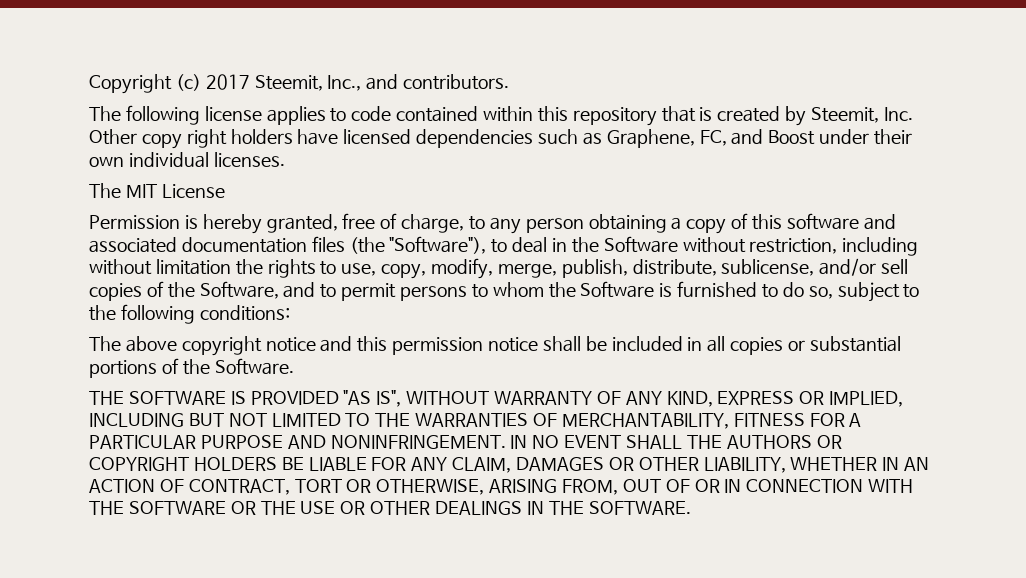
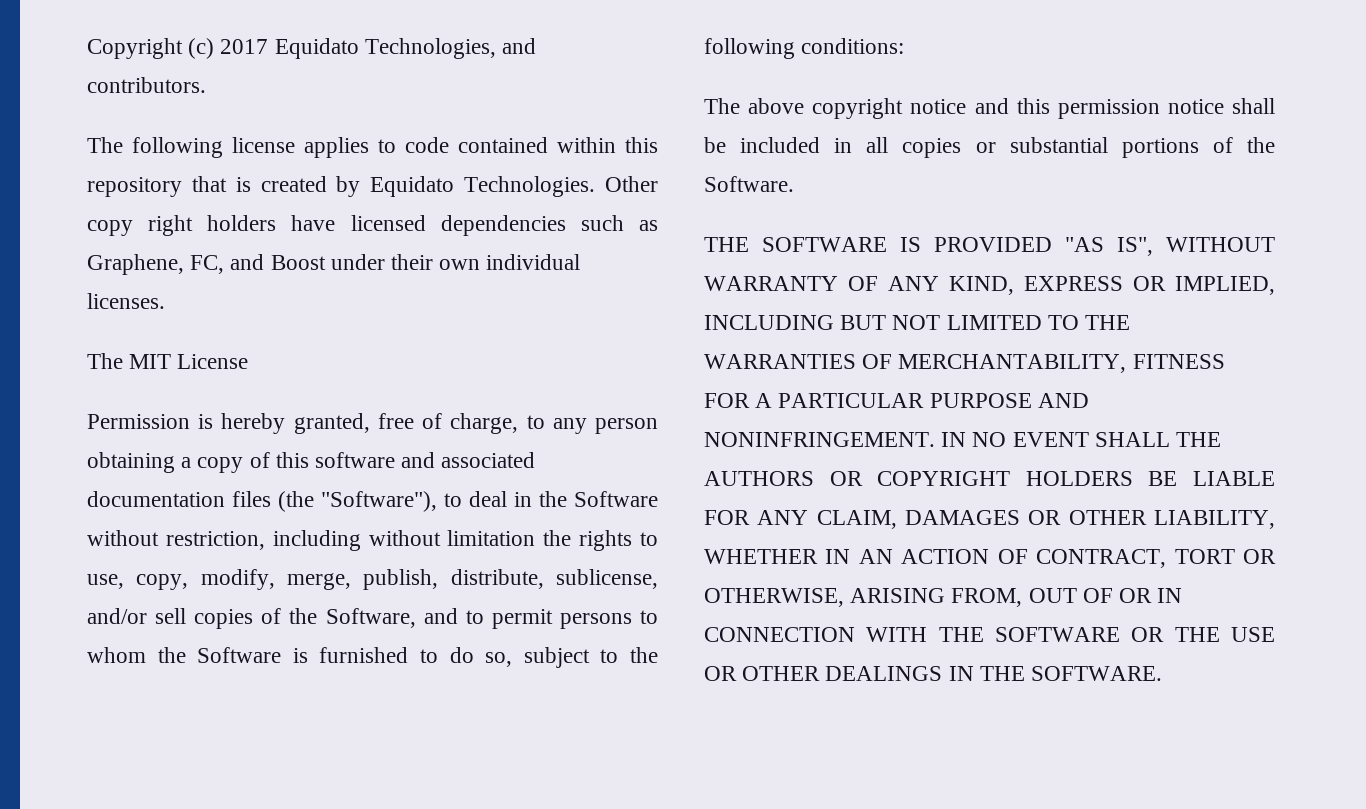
[254,75,362,91] Steemit, Inc., -> [274,38,496,59] Equidato Technologies,
[811,107,913,123] Steemit, Inc. -> [370,176,596,197] Equidato Technologies.

